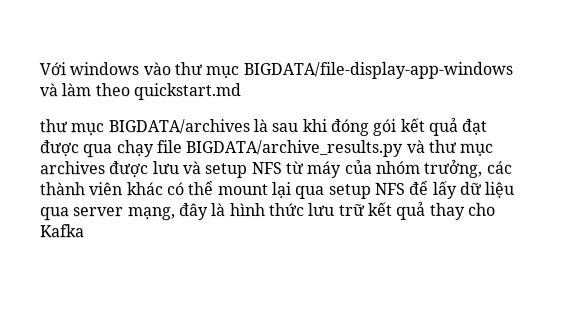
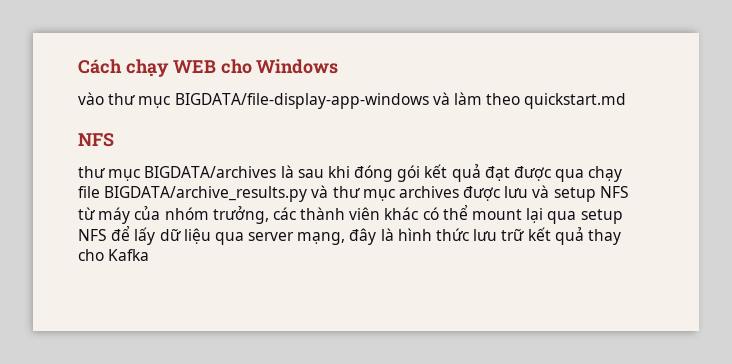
[39,62,140,76] Với windows -> [78,59,339,77] Cách chạy WEB cho Windows //
(241, 92) none -> [78,133,114,147] // NFS

